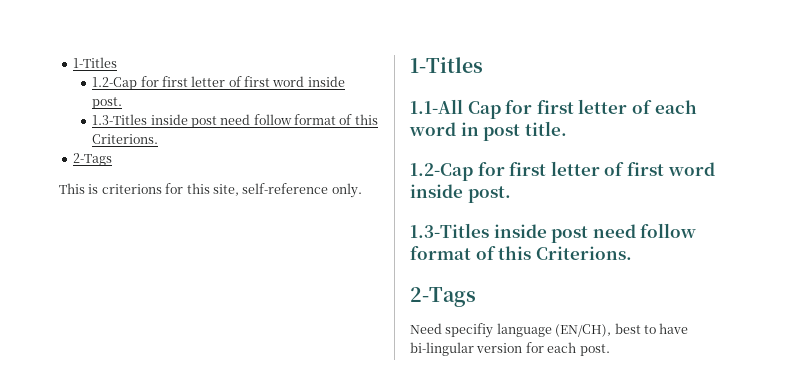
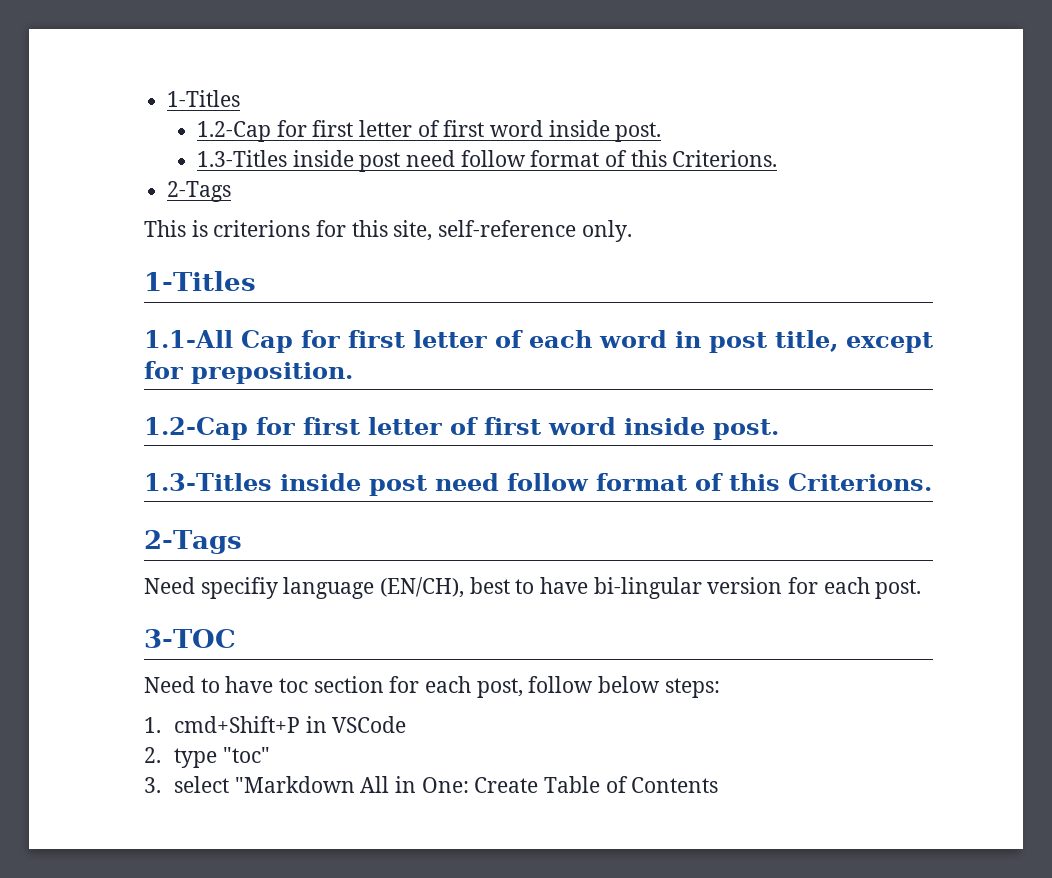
[524,121,567,136] title. -> [775,330,933,353] [144,361,353,384] title, except for preposition.
(610, 350) none -> [144,629,236,648] [144,676,720,698] [144,716,407,733] [144,747,270,768] [144,776,719,793] // 3-TOC // Need to have toc section for each post, follow below steps: // 1. cmd+Shift+P in VSCode // 2. type "toc" // 3. select "Markdown All in One: Create Table of Contents

